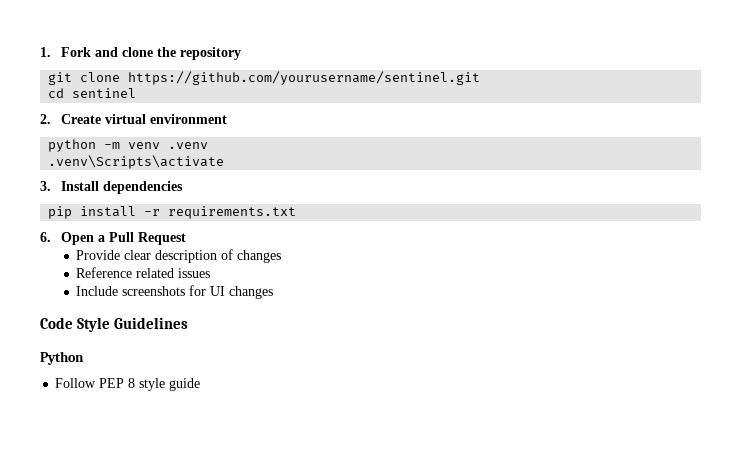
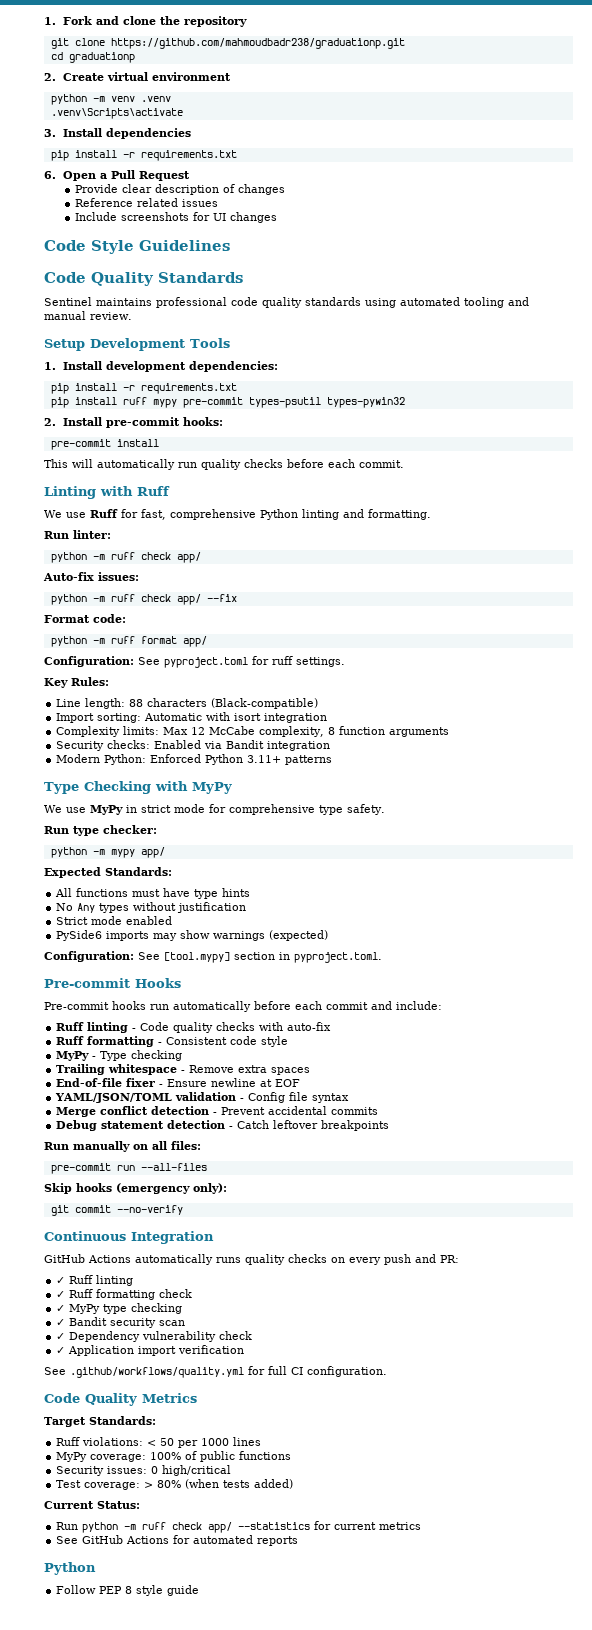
[128,71,481,85] https://github.com/yourusername/sentinel.git -> [110,38,405,49] https://github.com/mahmoudbadr238/graduationp.git
[72,88,137,98] sentinel -> [68,52,135,63] graduationp
(189, 323) none -> [44,272,243,286] [44,297,529,308] [44,311,132,320] [44,338,230,351] [44,361,278,372] [50,383,237,394] [50,397,405,408] [44,417,223,428] [50,439,159,450] [44,459,404,470] [44,486,170,499] [44,509,431,520] [44,530,111,539] [50,552,201,563] [43,572,139,581] [50,594,237,605] [44,614,126,623] [50,636,207,647] [44,656,345,668] [44,677,109,688] [56,698,319,709] [56,712,328,723] [56,726,450,737] [56,740,331,751] [56,754,333,765] [44,781,232,794] [44,804,385,815] [44,825,157,836] [50,847,165,858] [44,867,172,878] [55,888,251,899] [56,902,247,913] [56,916,173,925] [56,930,329,941] [44,951,382,963] [44,978,181,988] [44,1001,442,1012] [56,1022,332,1033] [56,1036,289,1047] [56,1050,183,1061] [56,1064,311,1075] [56,1078,301,1087] [55,1092,350,1103] [56,1106,379,1117] [56,1120,390,1131] [44,1141,201,1152] [50,1163,207,1174] [44,1183,227,1194] [50,1205,183,1216] [44,1231,214,1244] [44,1254,459,1265] [56,1275,134,1286] [56,1289,193,1300] [56,1303,183,1314] [56,1317,186,1328] [56,1331,253,1342] [56,1345,245,1356] [44,1366,387,1378] [44,1393,197,1406] [44,1416,156,1427] [56,1437,262,1448] [56,1451,292,1462] [56,1465,232,1476] [56,1479,294,1490] [44,1501,140,1509] [56,1521,422,1533] [56,1535,299,1546] // Code Quality Standards // Sentinel maintains professional code quality standards using automated tooling and manual review. // Setup Development Tools // 1. Install development dependencies: // pip install -r requirements.txt // pip install ruff mypy pre-commit types-psutil types-pywin32 // 2. Install pre-commit hooks: // pre-commit install // This will automatically run quality checks before each commit. // Linting with Ruff // We use Ruff for fast, comprehensive Python linting and formatting. // Run linter: // python -m ruff check app/ // Auto-fix issues: // python -m ruff check app/ --fix // Format code: // python -m ruff format app/ // Configuration: See pyproject.toml for ruff settings. // Key Rules: // Line length: 88 characters (Black-compatible) // Import sorting: Automatic with isort integration // Complexity limits: Max 12 McCabe complexity, 8 function arguments // Security checks: Enabled via Bandit integration // Modern Python: Enforced Python 3.11+ patterns // Type Checking with MyPy // We use MyPy in strict mode for comprehensive type safety. // Run type checker: // python -m mypy app/ // Expected Standards: // All functions must have type hints // No Any types without justification // Strict mode enabled // PySide6 imports may show warnings (expected) // Configuration: See [tool.mypy] section in pyproject.toml. // Pre-commit Hooks // Pre-commit hooks run automatically before each commit and include: // Ruff linting - Code quality checks with auto-fix // Ruff formatting - Consistent code style // MyPy - Type checking // Trailing whitespace - Remove extra spaces // End-of-file fixer - Ensure newline at EOF // YAML/JSON/TOML validation - Config file syntax // Merge conflict detection - Prevent accidental commits // Debug statement detection - Catch leftover breakpoints // Run manually on all files: // pre-commit run --all-files // Skip hooks (emergency only): // git commit --no-verify // Continuous Integration // GitHub Actions automatically runs quality checks on every push and PR: // ✓ Ruff linting // ✓ Ruff formatting check // ✓ MyPy type checking // ✓ Bandit security scan // ✓ Dependency vulnerability check // ✓ Application import verification // See .github/workflows/quality.yml for full CI configuration. // Code Quality Metrics // Target Standards: // Ruff violations: < 50 per 1000 lines // MyPy coverage: 100% of public functions // Security issues: 0 high/critical // Test coverage: > 80% (when tests added) // Current Status: // Run python -m ruff check app/ --statistics for current metrics // See GitHub Actions for automated reports

